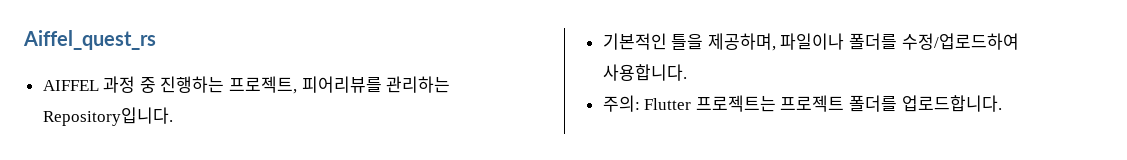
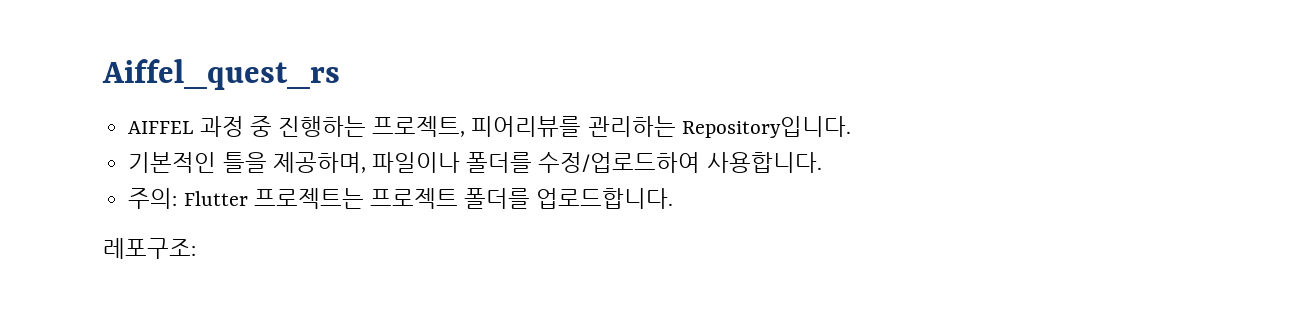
(1002, 103) none -> [103,238,196,259] // 레포구조:

